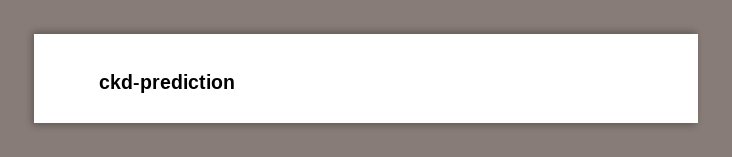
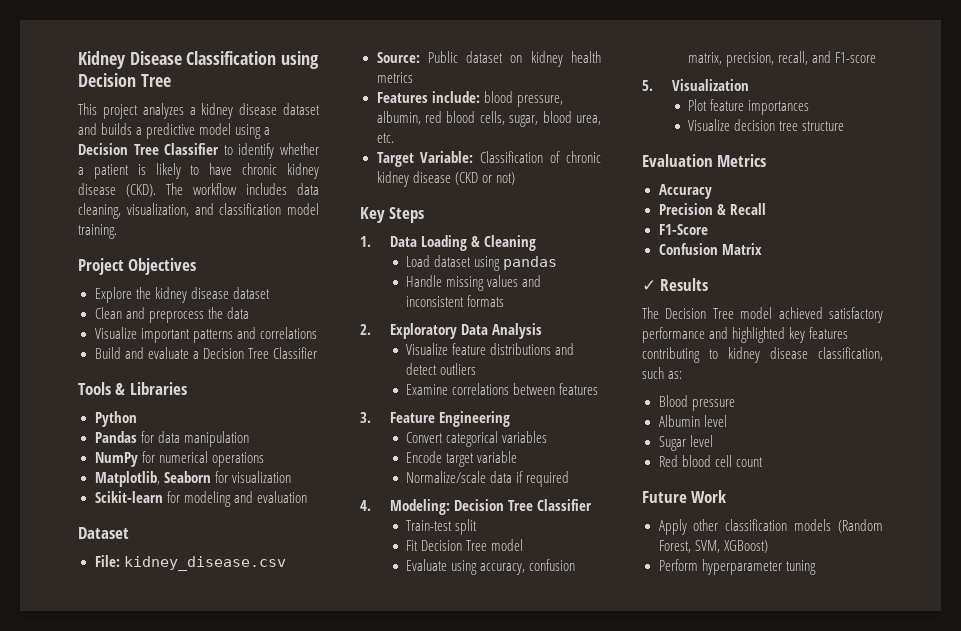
[99,74,235,93] ckd-prediction -> [78,51,320,69] [78,73,171,87] [78,103,321,119] [78,123,271,139] [78,143,319,159] [78,163,319,179] [78,183,319,197] [78,203,319,219] [78,224,117,239] [78,258,197,275] [94,287,270,303] [94,307,249,323] [94,327,317,343] [94,347,317,359] [78,382,187,395] [94,411,137,427] [94,431,249,447] [94,451,264,467] [94,471,291,487] [94,491,307,507] [78,527,129,539] [94,555,286,571] [376,51,601,67] [376,72,413,83] [376,91,563,107] [376,111,601,127] [376,133,394,143] [376,151,601,167] [376,171,515,187] [360,207,425,223] [360,235,536,251] [406,255,558,271] [406,275,542,291] [406,295,505,307] [360,323,542,339] [406,343,575,355] [406,363,477,375] [406,383,599,395] [360,411,510,427] [406,431,548,447] [406,451,518,467] [406,471,570,487] [360,499,592,515] [406,519,478,535] [406,539,524,551] [406,559,576,575] [688,51,877,67] [642,79,749,91] [688,99,810,115] [688,119,845,131] [642,154,767,167] [658,184,712,199] [658,203,766,215] [658,224,708,235] [658,243,762,255] [642,278,709,291] [642,307,883,323] [642,327,849,343] [642,347,883,363] [642,367,683,379] [658,395,735,411] [658,415,727,427] [658,435,713,451] [658,455,763,467] [642,490,727,503] [658,519,883,535] [658,540,768,553] [658,559,816,575] Kidney Disease Classification using Decision Tree // This project analyzes a kidney disease dataset and builds a predictive model using a Decision Tree Classifier to identify whether a patient is likely to have chronic kidney disease (CKD). The workflow includes data cleaning, visualization, and classification model training. // Project Objectives // Explore the kidney disease dataset // Clean and preprocess the data // Visualize important patterns and correlations // Build and evaluate a Decision Tree Classifier // Tools & Libraries // Python // Pandas for data manipulation // NumPy for numerical operations // Matplotlib, Seaborn for visualization // Scikit-learn for modeling and evaluation // Dataset // File: kidney_disease.csv // Source: Public dataset on kidney health metrics // Features include: blood pressure, albumin, red blood cells, sugar, blood urea, etc. // Target Variable: Classification of chronic kidney disease (CKD or not) // Key Steps // 1. Data Loading & Cleaning // Load dataset using pandas // Handle missing values and inconsistent formats // 2. Exploratory Data Analysis // Visualize feature distributions and detect outliers // Examine correlations between features // 3. Feature Engineering // Convert categorical variables // Encode target variable // Normalize/scale data if required // 4. Modeling: Decision Tree Classifier // Train-test split // Fit Decision Tree model // Evaluate using accuracy, confusion matrix, precision, recall, and F1-score // 5. Visualization // Plot feature importances // Visualize decision tree structure // Evaluation Metrics // Accuracy // Precision & Recall // F1-Score // Confusion Matrix // ✓ Results // The Decision Tree model achieved satisfactory performance and highlighted key features contributing to kidney disease classification, such as: // Blood pressure // Albumin level // Sugar level // Red blood cell count // Future Work // Apply other classification models (Random Forest, SVM, XGBoost) // Perform hyperparameter tuning

